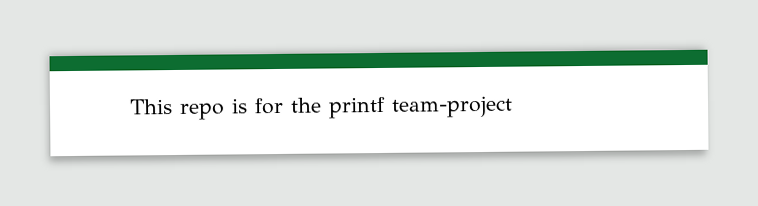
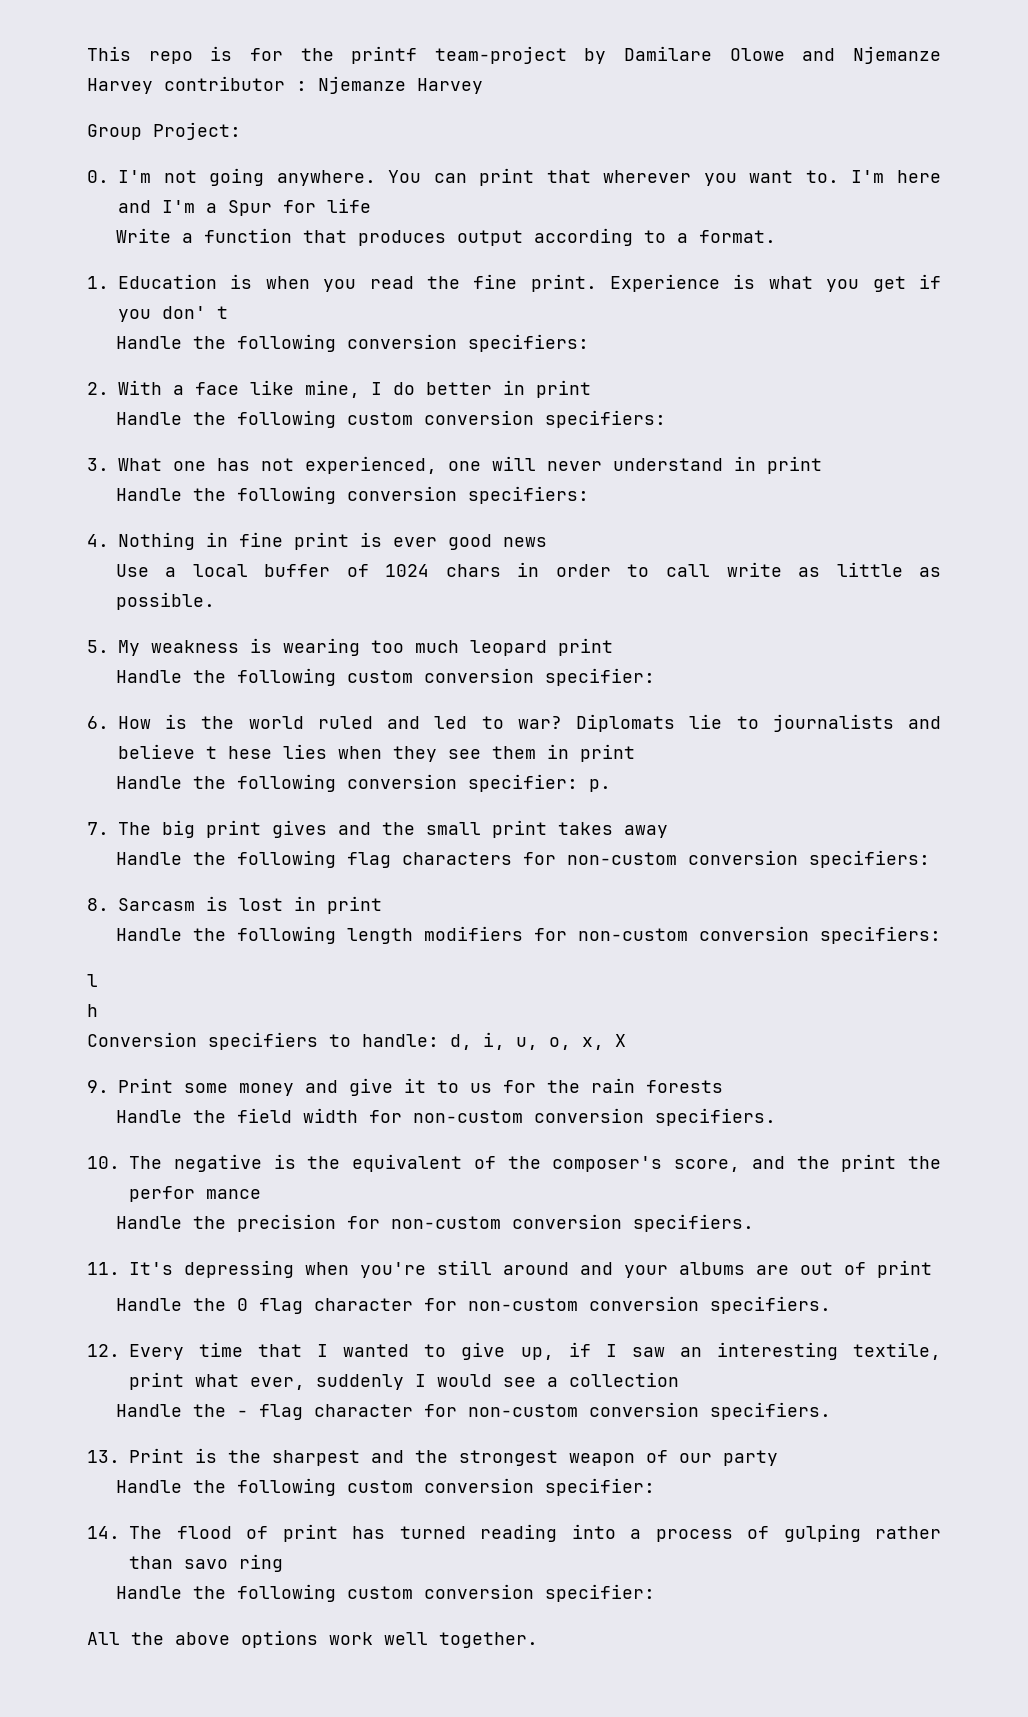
(513, 106) none -> [584,46,941,64] [87,76,483,94] [87,122,241,140] [87,168,942,186] [118,198,371,216] [115,228,776,246] [87,274,941,292] [118,306,228,322] [115,334,589,352] [87,380,591,398] [115,410,666,428] [87,456,822,474] [115,486,589,504] [87,532,547,550] [115,562,941,577] [115,592,215,610] [87,638,613,656] [115,668,655,686] [87,714,942,732] [118,744,635,762] [115,774,611,792] [87,820,668,838] [115,850,930,868] [87,896,382,914] [115,926,941,944] [87,974,98,987] [87,1004,98,1017] [87,1032,626,1050] [87,1078,723,1096] [115,1108,776,1126] [87,1154,941,1172] [129,1186,261,1202] [115,1214,754,1232] [87,1260,932,1278] [115,1296,831,1314] [87,1342,942,1360] [129,1372,679,1390] [115,1402,831,1420] [87,1448,778,1466] [115,1478,655,1496] [87,1524,941,1542] [129,1554,283,1572] [115,1584,655,1602] [87,1630,538,1648] by Damilare Olowe and Njemanze Harvey contributor : Njemanze Harvey // Group Project: // 0. I'm not going anywhere. You can print that wherever you want to. I'm here and I'm a Spur for life // Write a function that produces output according to a format. // 1. Education is when you read the fine print. Experience is what you get if you don' t // Handle the following conversion specifiers: // 2. With a face like mine, I do better in print // Handle the following custom conversion specifiers: // 3. What one has not experienced, one will never understand in print // Handle the following conversion specifiers: // 4. Nothing in fine print is ever good news // Use a local buffer of 1024 chars in order to call write as little as possible. // 5. My weakness is wearing too much leopard print // Handle the following custom conversion specifier: // 6. How is the world ruled and led to war? Diplomats lie to journalists and believe t hese lies when they see them in print // Handle the following conversion specifier: p. // 7. The big print gives and the small print takes away // Handle the following flag characters for non-custom conversion specifiers: // 8. Sarcasm is lost in print // Handle the following length modifiers for non-custom conversion specifiers: // l // h // Conversion specifiers to handle: d, i, u, o, x, X // 9. Print some money and give it to us for the rain forests // Handle the field width for non-custom conversion specifiers. // 10. The negative is the equivalent of the composer's score, and the print the perfor mance // Handle the precision for non-custom conversion specifiers. // 11. It's depressing when you're still around and your albums are out of print // Handle the 0 flag character for non-custom conversion specifiers. // 12. Every time that I wanted to give up, if I saw an interesting textile, print what ever, suddenly I would see a collection // Handle the - flag character for non-custom conversion specifiers. // 13. Print is the sharpest and the strongest weapon of our party // Handle the following custom conversion specifier: // 14. The flood of print has turned reading into a process of gulping rather than savo ring // Handle the following custom conversion specifier: // All the above options work well together.

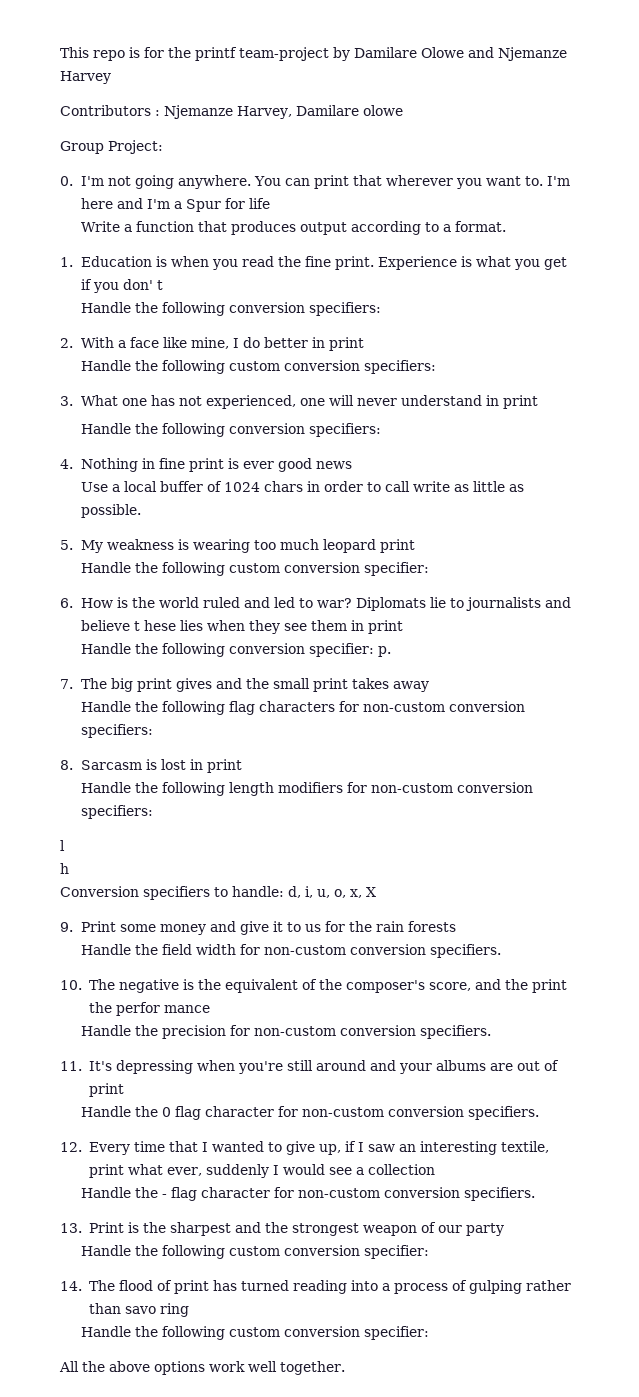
[164,76,285,91] contributor -> [60,105,151,116] // Contributors
[417,78,483,94] Harvey -> [237,105,403,119] Harvey, Damilare olowe

